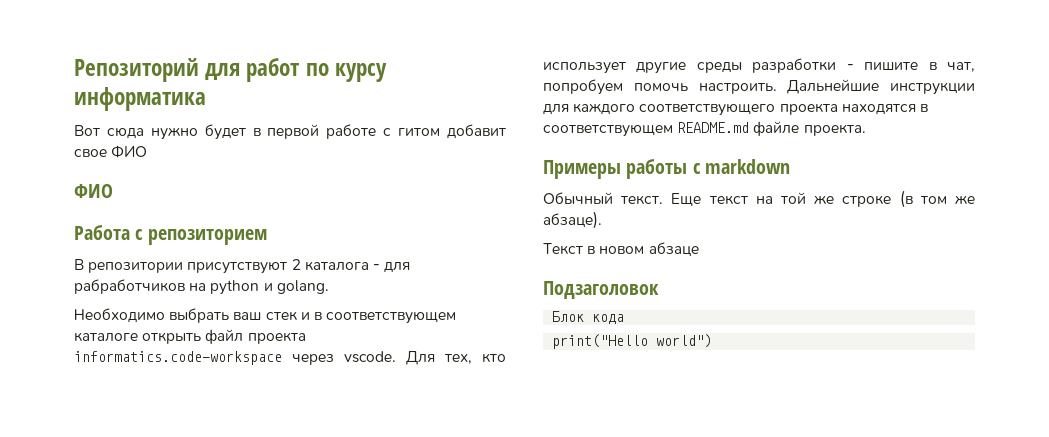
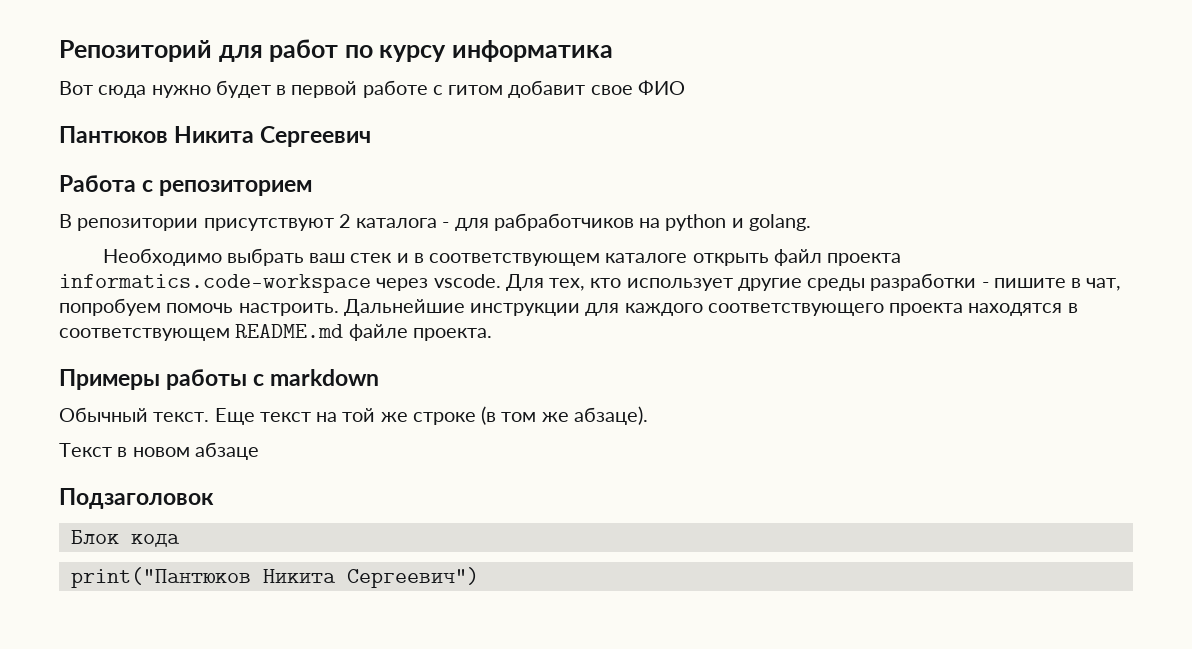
[74,184,113,198] ФИО -> [59,126,372,147] Пантюков Никита Сергеевич
[552,334,713,349] print("Hello world") -> [70,567,479,588] print("Пантюков Никита Сергеевич")

